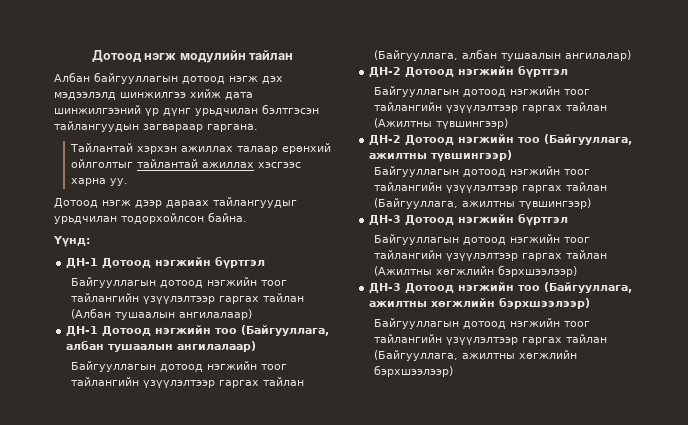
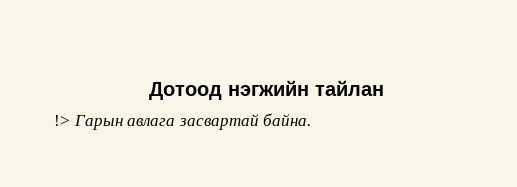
[91,50,246,63] Дотоод нэгж модулийн -> [148,80,309,100] Дотоод нэгжийн
[54,72,283,84] [54,89,253,100] [54,104,319,116] [54,121,258,132] [69,143,331,154] [70,159,301,168] [70,178,128,186] [54,197,297,208] [54,212,247,224] [53,236,90,247] [66,256,266,269] [70,277,287,288] [70,293,304,304] [70,308,252,320] [66,325,330,336] [66,340,257,352] [70,361,287,372] [70,377,304,388] [373,49,631,61] [369,65,569,78] [373,86,590,97] [373,102,607,113] [373,118,508,129] [369,134,633,145] [369,150,513,162] [373,166,590,177] [373,182,607,193] [373,198,591,209] [369,213,569,226] [373,234,590,245] [373,250,607,261] [373,265,577,277] [369,282,633,293] [369,297,591,309] [373,318,590,329] [373,334,607,345] [373,350,577,361] [373,365,453,377] Албан байгууллагын дотоод нэгж дэх мэдээлэлд шинжилгээ хийж дата шинжилгээний үр дүнг урьдчилан бэлтгэсэн тайлангуудын загвараар гаргана. // Тайлантай хэрхэн ажиллах талаар ерөнхий ойлголтыг тайлантай ажиллах хэсгээс харна уу. // Дотоод нэгж дээр дараах тайлангуудыг урьдчилан тодорхойлсон байна. // Үүнд: // ДН-1 Дотоод нэгжийн бүртгэл // Байгууллагын дотоод нэгжийн тоог тайлангийн үзүүлэлтээр гаргах тайлан (Албан тушаалын ангилалаар) // ДН-1 Дотоод нэгжийн тоо (Байгууллага, албан тушаалын ангилалаар) // Байгууллагын дотоод нэгжийн тоог тайлангийн үзүүлэлтээр гаргах тайлан (Байгууллага, албан тушаалын ангилалар) // ДН-2 Дотоод нэгжийн бүртгэл // Байгууллагын дотоод нэгжийн тоог тайлангийн үзүүлэлтээр гаргах тайлан (Ажилтны түвшингээр) // ДН-2 Дотоод нэгжийн тоо (Байгууллага, ажилтны түвшингээр) // Байгууллагын дотоод нэгжийн тоог тайлангийн үзүүлэлтээр гаргах тайлан (Байгууллага, ажилтны түвшингээр) // ДН-3 Дотоод нэгжийн бүртгэл // Байгууллагын дотоод нэгжийн тоог тайлангийн үзүүлэлтээр гаргах тайлан (Ажилтны хөгжлийн бэрхшээлээр) // ДН-3 Дотоод нэгжийн тоо (Байгууллага, ажилтны хөгжлийн бэрхшээлээр) // Байгууллагын дотоод нэгжийн тоог тайлангийн үзүүлэлтээр гаргах тайлан (Байгууллага, ажилтны хөгжлийн бэрхшээлээр) -> [54,113,312,130] !> Гарын авлага засвартай байна.

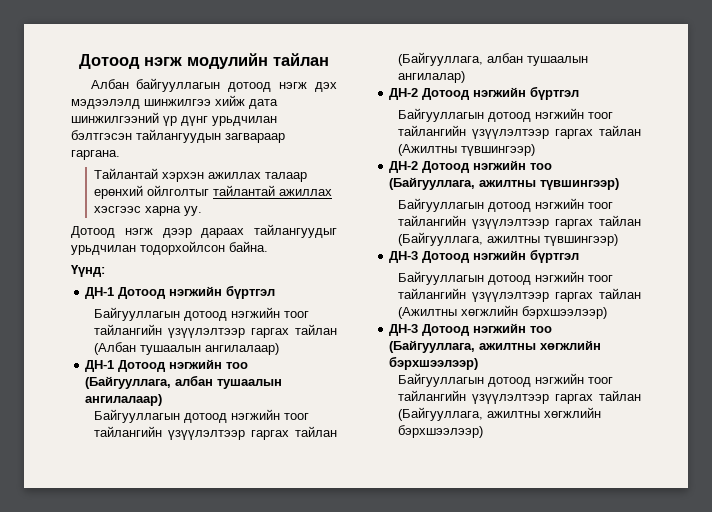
[148,80,384,100] [54,113,312,130] Дотоод нэгжийн тайлан // !> Гарын авлага засвартай байна. -> [79,53,329,69] [90,78,337,92] [71,95,278,109] [71,112,277,126] [71,129,285,143] [71,150,120,160] [94,168,308,182] [94,185,333,199] [94,206,203,216] [71,224,337,238] [71,241,268,255] [71,265,105,277] [85,285,276,299] [94,307,310,321] [94,324,337,338] [94,342,280,355] [85,359,249,372] [85,375,283,389] [85,394,163,406] [94,409,310,423] [94,426,337,440] [398,52,589,66] [398,71,466,83] [389,86,580,100] [398,108,614,122] [398,125,641,139] [398,144,536,156] [389,160,553,173] [389,177,620,190] [398,198,614,212] [398,215,641,229] [398,232,619,246] [389,249,580,263] [398,271,614,285] [398,288,641,302] [398,305,608,319] [389,323,553,336] [389,340,602,353] [389,356,479,370] [398,373,614,387] [398,390,641,404] [398,407,602,421] [398,425,484,438] Дотоод нэгж модулийн тайлан // Албан байгууллагын дотоод нэгж дэх мэдээлэлд шинжилгээ хийж дата шинжилгээний үр дүнг урьдчилан бэлтгэсэн тайлангуудын загвараар гаргана. // Тайлантай хэрхэн ажиллах талаар ерөнхий ойлголтыг тайлантай ажиллах хэсгээс харна уу. // Дотоод нэгж дээр дараах тайлангуудыг урьдчилан тодорхойлсон байна. // Үүнд: // ДН-1 Дотоод нэгжийн бүртгэл // Байгууллагын дотоод нэгжийн тоог тайлангийн үзүүлэлтээр гаргах тайлан (Албан тушаалын ангилалаар) // ДН-1 Дотоод нэгжийн тоо (Байгууллага, албан тушаалын ангилалаар) // Байгууллагын дотоод нэгжийн тоог тайлангийн үзүүлэлтээр гаргах тайлан (Байгууллага, албан тушаалын ангилалар) // ДН-2 Дотоод нэгжийн бүртгэл // Байгууллагын дотоод нэгжийн тоог тайлангийн үзүүлэлтээр гаргах тайлан (Ажилтны түвшингээр) // ДН-2 Дотоод нэгжийн тоо (Байгууллага, ажилтны түвшингээр) // Байгууллагын дотоод нэгжийн тоог тайлангийн үзүүлэлтээр гаргах тайлан (Байгууллага, ажилтны түвшингээр) // ДН-3 Дотоод нэгжийн бүртгэл // Байгууллагын дотоод нэгжийн тоог тайлангийн үзүүлэлтээр гаргах тайлан (Ажилтны хөгжлийн бэрхшээлээр) // ДН-3 Дотоод нэгжийн тоо (Байгууллага, ажилтны хөгжлийн бэрхшээлээр) // Байгууллагын дотоод нэгжийн тоог тайлангийн үзүүлэлтээр гаргах тайлан (Байгууллага, ажилтны хөгжлийн бэрхшээлээр)

